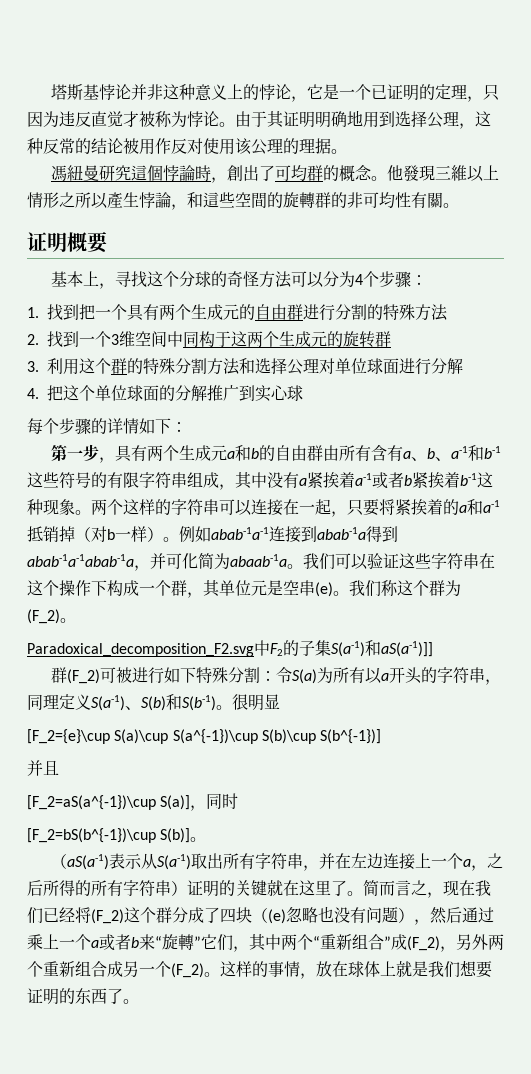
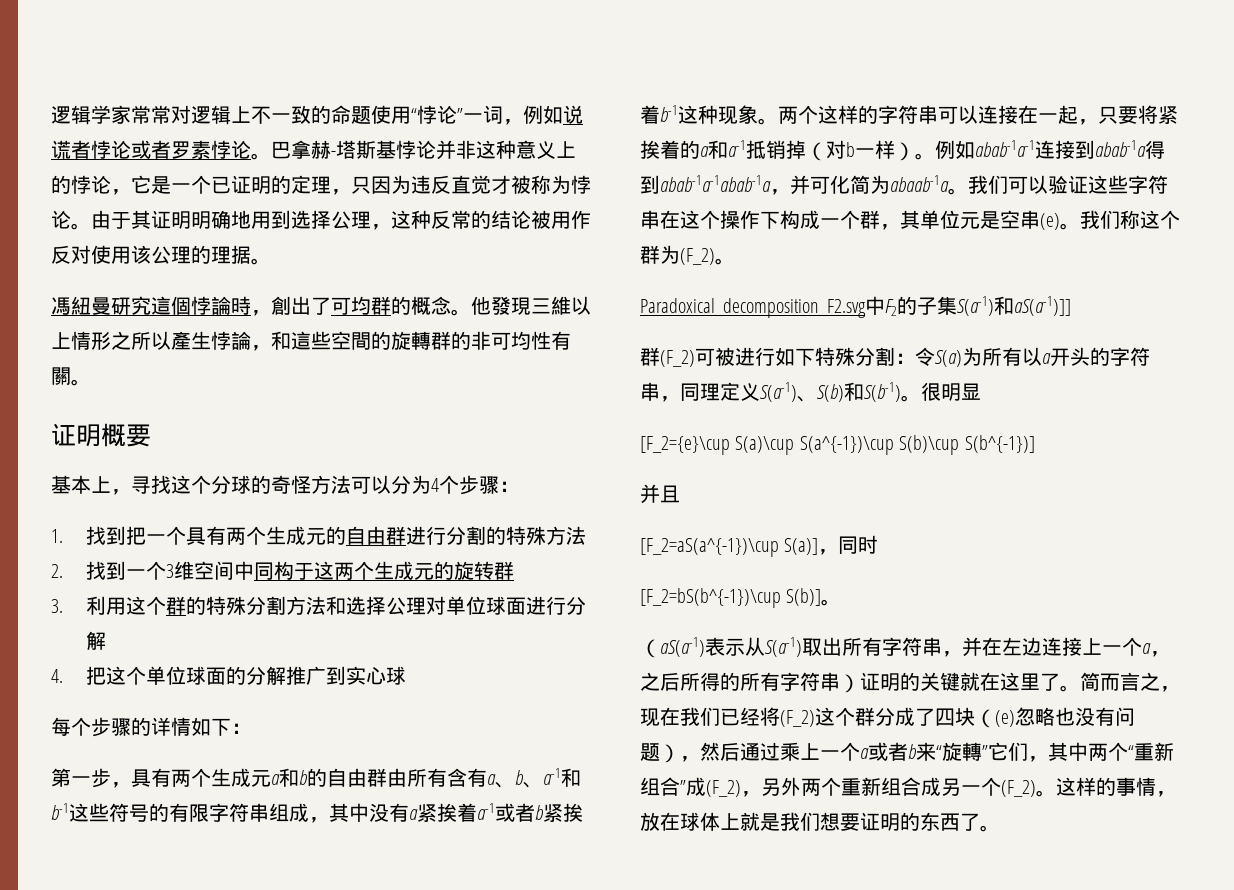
(50, 92) none -> [51,105,583,125] [51,140,336,160] 逻辑学家常常对逻辑上不一致的命题使用“悖论”一词，例如说谎者悖论或者罗素悖论。巴拿赫-

